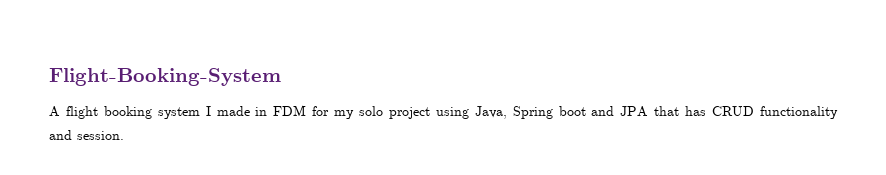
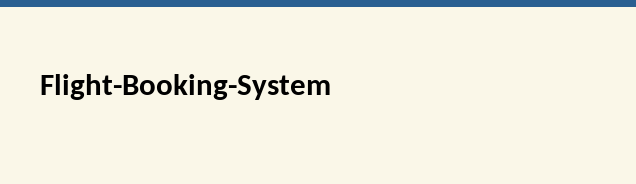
[49,105,839,119] [49,130,124,140] // A flight booking system I made in FDM for my solo project using Java, Spring boot and JPA that has CRUD functionality and session. -> (331, 87) none

